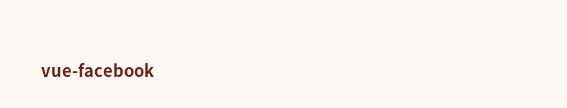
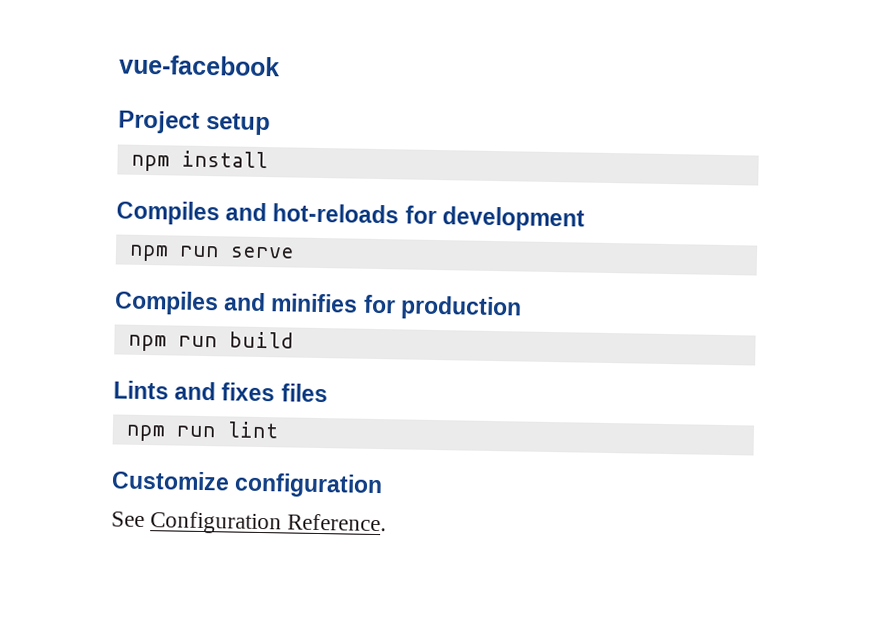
(154, 70) none -> [118,110,271,136] [130,150,268,172] [116,200,585,232] [128,244,295,262] [114,290,522,321] [127,331,294,352] [113,380,328,403] [125,421,279,442] [111,470,384,499] [111,511,388,535] // Project setup // npm install // Compiles and hot-reloads for development // npm run serve // Compiles and minifies for production // npm run build // Lints and fixes files // npm run lint // Customize configuration // See Configuration Reference.

